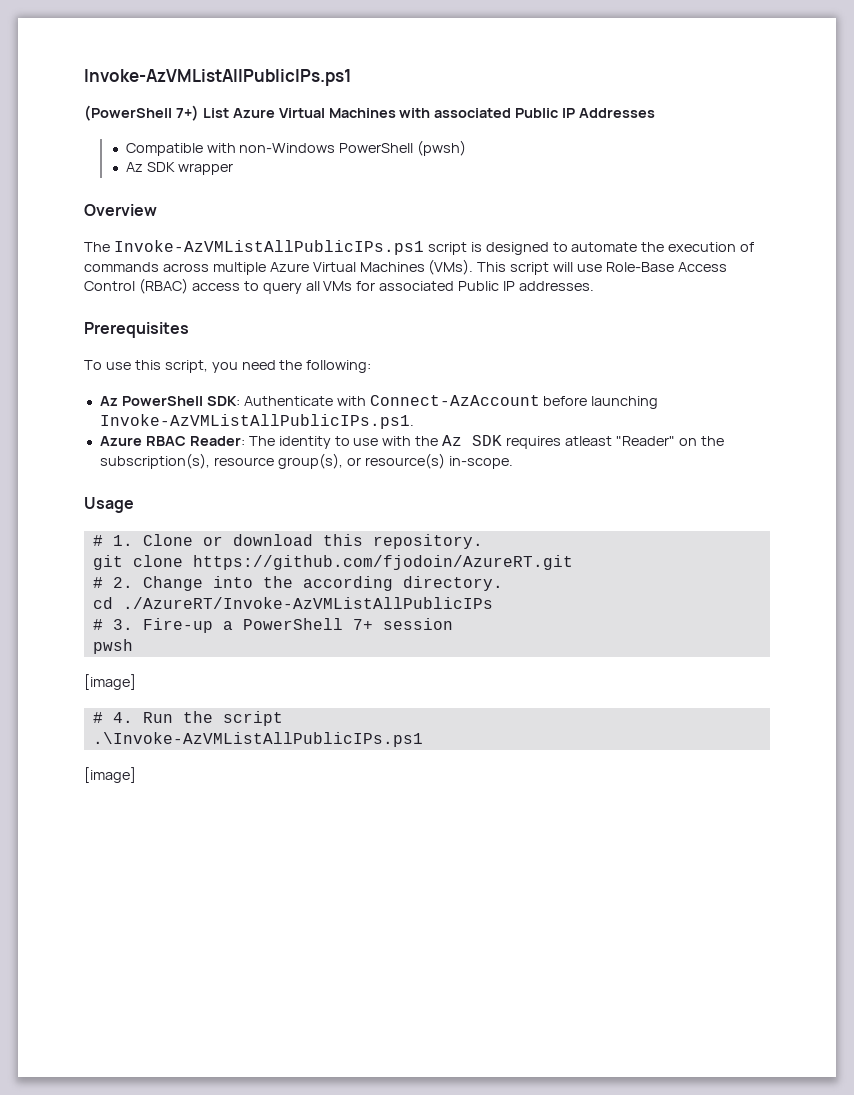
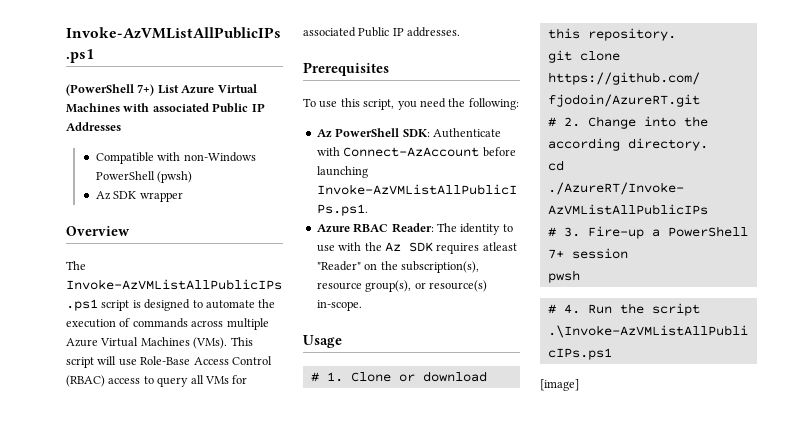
[84,674,136,690] // [image] -> (580, 276) none

